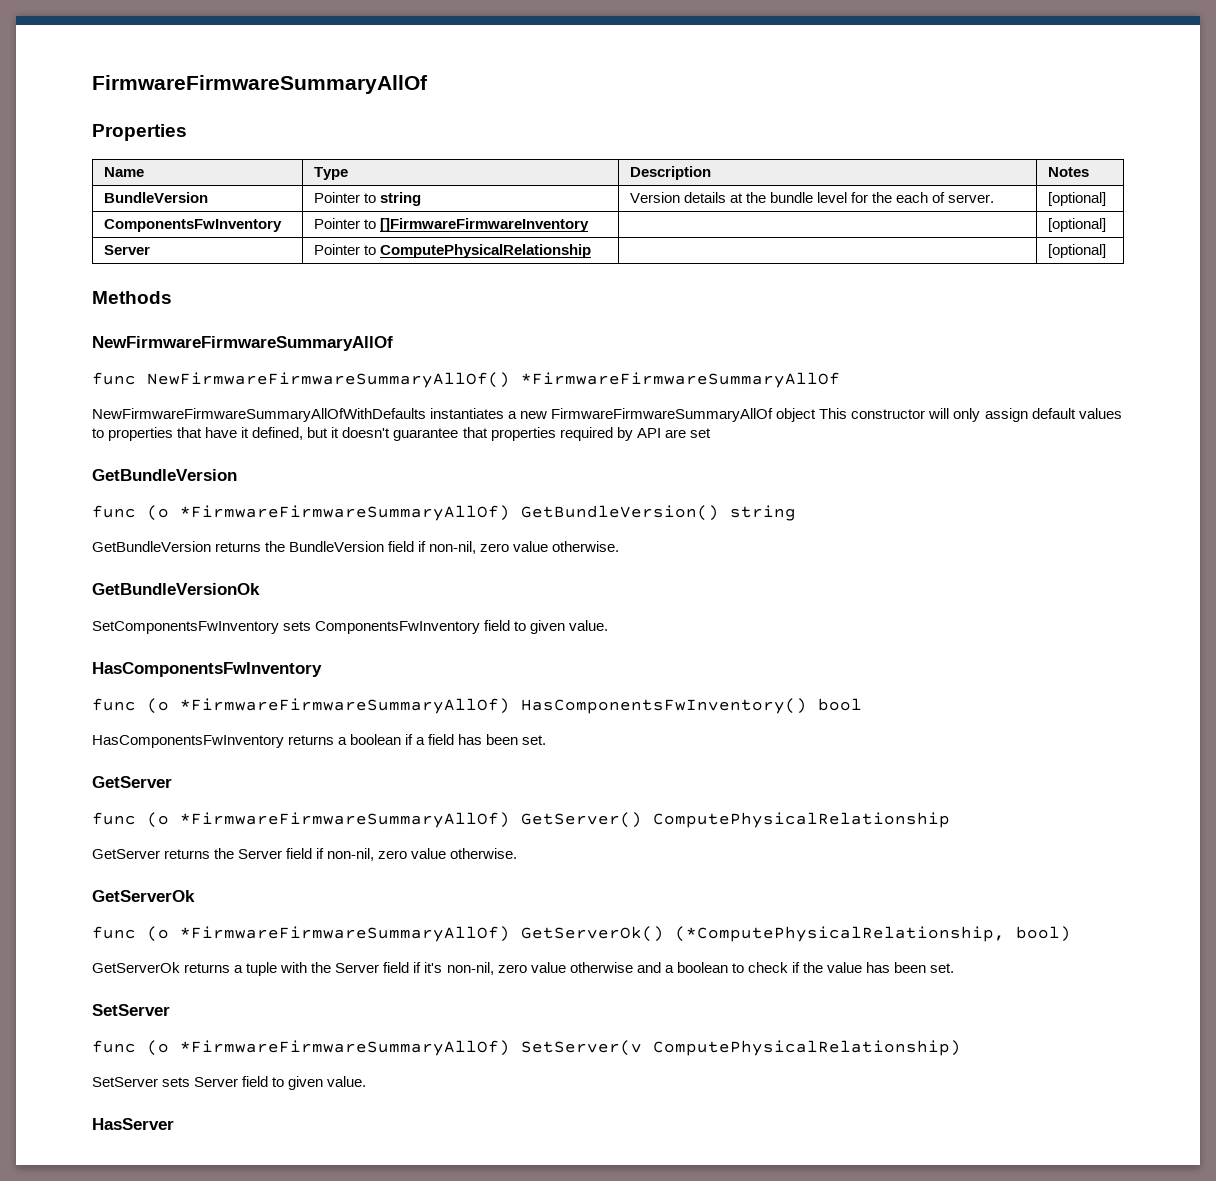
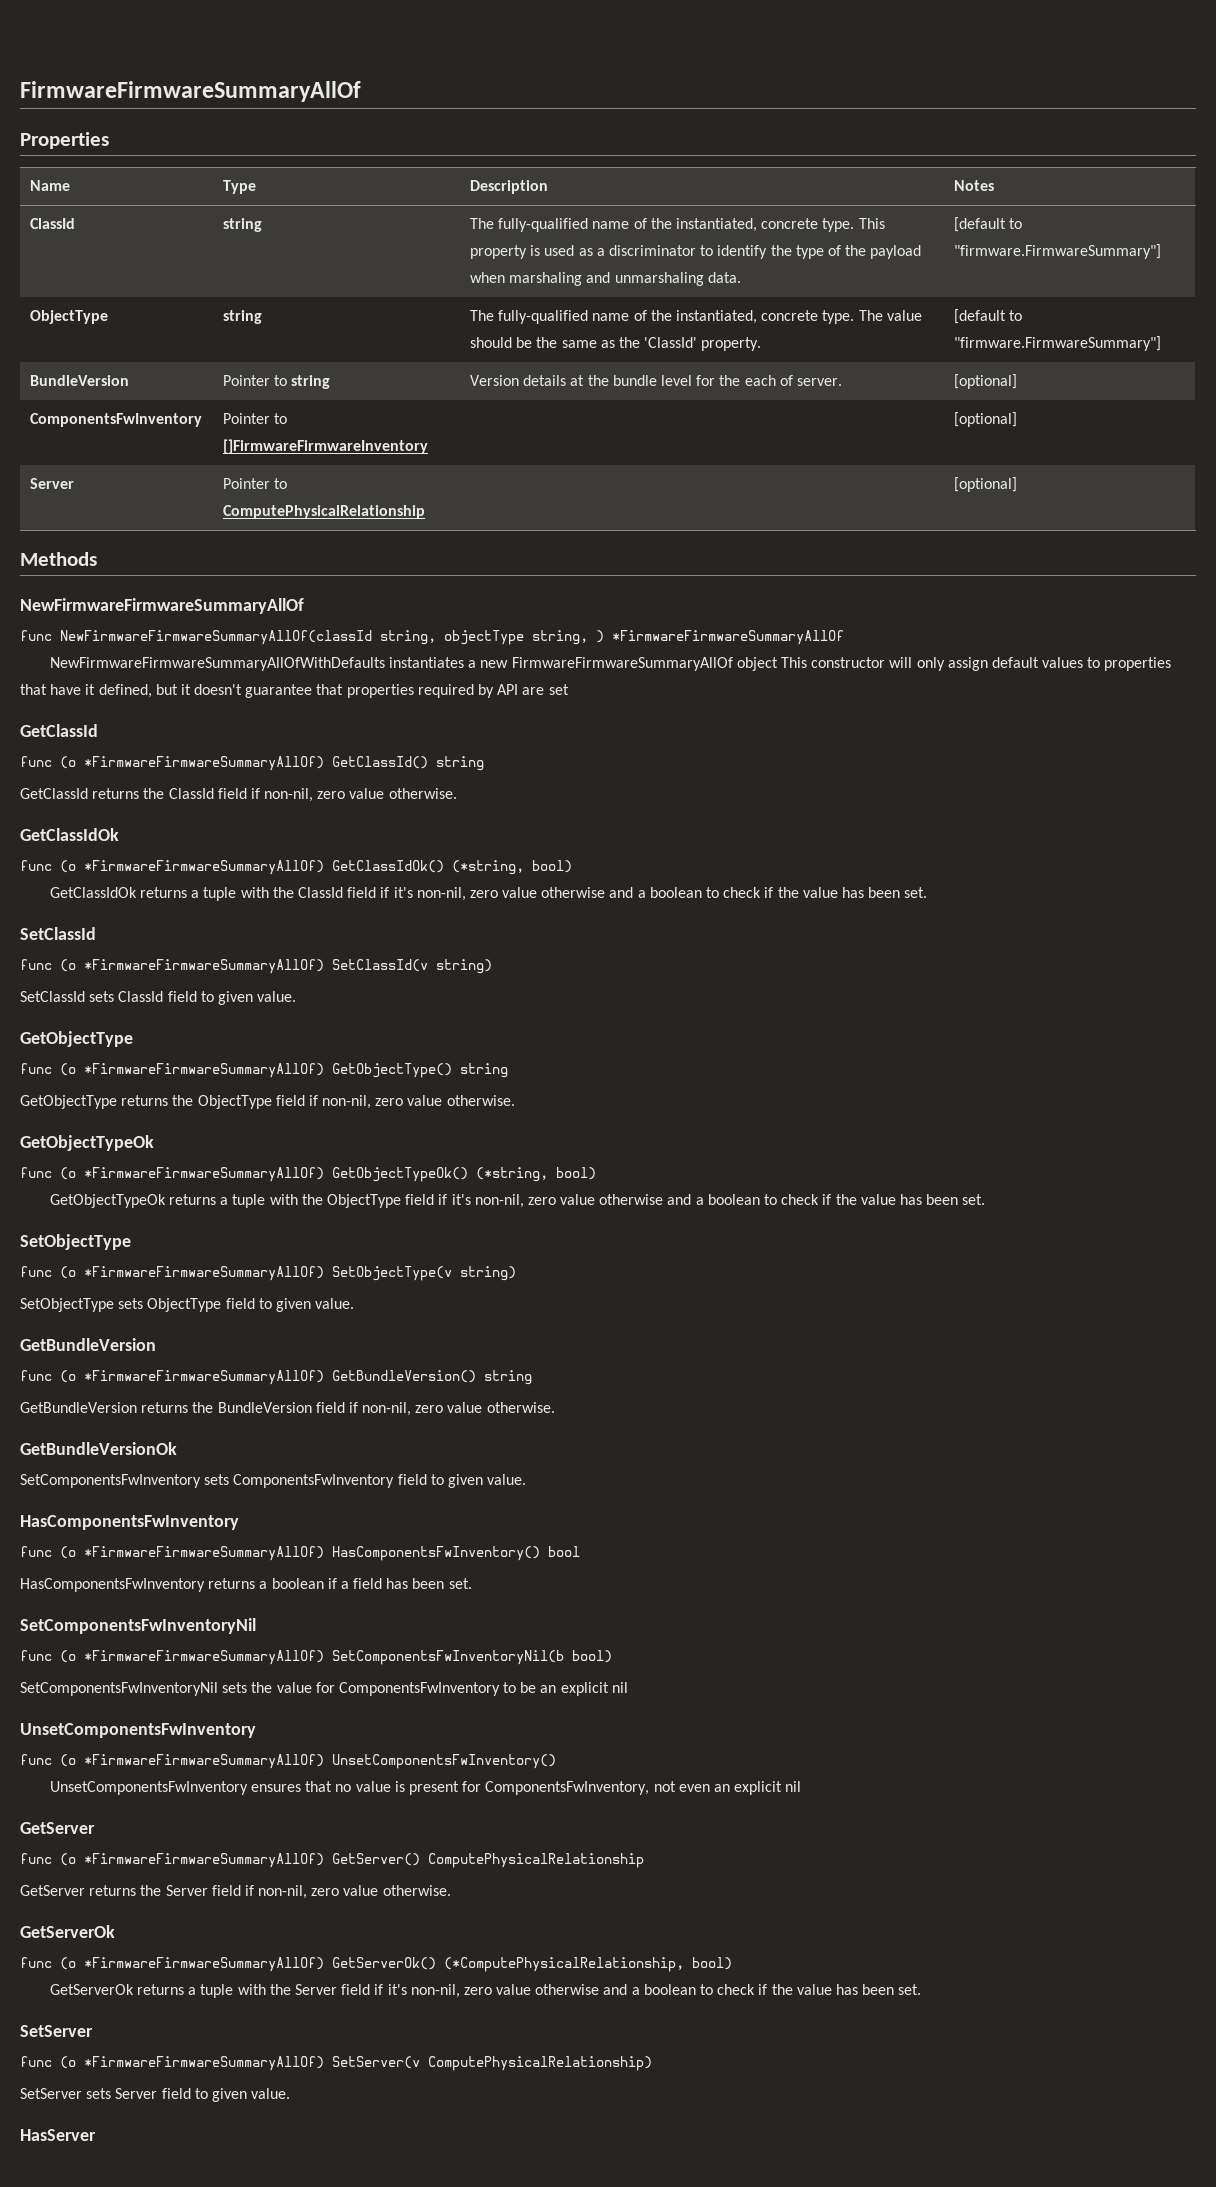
(1089, 172) none -> [30,218,76,229] [223,218,263,232] [470,218,885,232] [470,245,922,259] [470,272,741,286] [954,217,1023,232] [954,244,1162,259] [30,310,109,324] [223,310,263,324] [470,310,922,324] [470,337,762,351] [954,309,1023,324] [954,336,1162,351] // ClassId | string | The fully-qualified name of the instantiated, concrete type. This property is used as a discriminator to identify the type of the payload when marshaling and unmarshaling data. | [default to "firmware.FirmwareSummary"] // ObjectType | string | The fully-qualified name of the instantiated, concrete type. The value should be the same as the 'ClassId' property. | [default to "firmware.FirmwareSummary"]
[147,372,510,388] NewFirmwareFirmwareSummaryAllOf() -> [60,630,604,645] NewFirmwareFirmwareSummaryAllOf(classId string, objectType string, )
(711, 433) none -> [20,724,98,737] [20,756,484,771] [20,788,457,802] [20,828,119,841] [20,860,572,875] [49,887,928,901] [20,927,96,940] [20,959,492,974] [20,991,297,1005] [20,1031,133,1047] [20,1063,508,1078] [20,1095,515,1109] [20,1135,154,1151] [20,1167,596,1182] [49,1194,986,1208] [20,1234,131,1250] [20,1266,516,1281] [20,1298,355,1312] // GetClassId // func (o *FirmwareFirmwareSummaryAllOf) GetClassId() string // GetClassId returns the ClassId field if non-nil, zero value otherwise. // GetClassIdOk // func (o *FirmwareFirmwareSummaryAllOf) GetClassIdOk() (*string, bool) // GetClassIdOk returns a tuple with the ClassId field if it's non-nil, zero value otherwise and a boolean to check if the value has been set. // SetClassId // func (o *FirmwareFirmwareSummaryAllOf) SetClassId(v string) // SetClassId sets ClassId field to given value. // GetObjectType // func (o *FirmwareFirmwareSummaryAllOf) GetObjectType() string // GetObjectType returns the ObjectType field if non-nil, zero value otherwise. // GetObjectTypeOk // func (o *FirmwareFirmwareSummaryAllOf) GetObjectTypeOk() (*string, bool) // GetObjectTypeOk returns a tuple with the ObjectType field if it's non-nil, zero value otherwise and a boolean to check if the value has been set. // SetObjectType // func (o *FirmwareFirmwareSummaryAllOf) SetObjectType(v string) // SetObjectType sets ObjectType field to given value.
(547, 740) none -> [20,1618,256,1634] [20,1650,612,1665] [20,1682,628,1696] [20,1723,256,1738] [20,1754,556,1769] [49,1781,802,1795] // SetComponentsFwInventoryNil // func (o *FirmwareFirmwareSummaryAllOf) SetComponentsFwInventoryNil(b bool) // SetComponentsFwInventoryNil sets the value for ComponentsFwInventory to be an explicit nil // UnsetComponentsFwInventory // func (o *FirmwareFirmwareSummaryAllOf) UnsetComponentsFwInventory() // UnsetComponentsFwInventory ensures that no value is present for ComponentsFwInventory, not even an explicit nil

